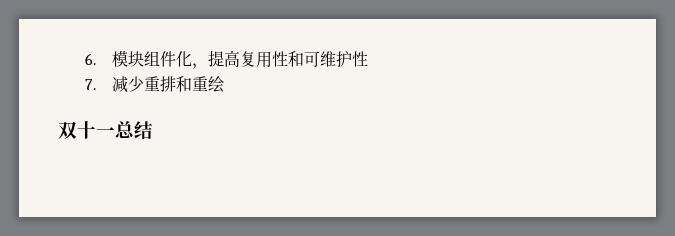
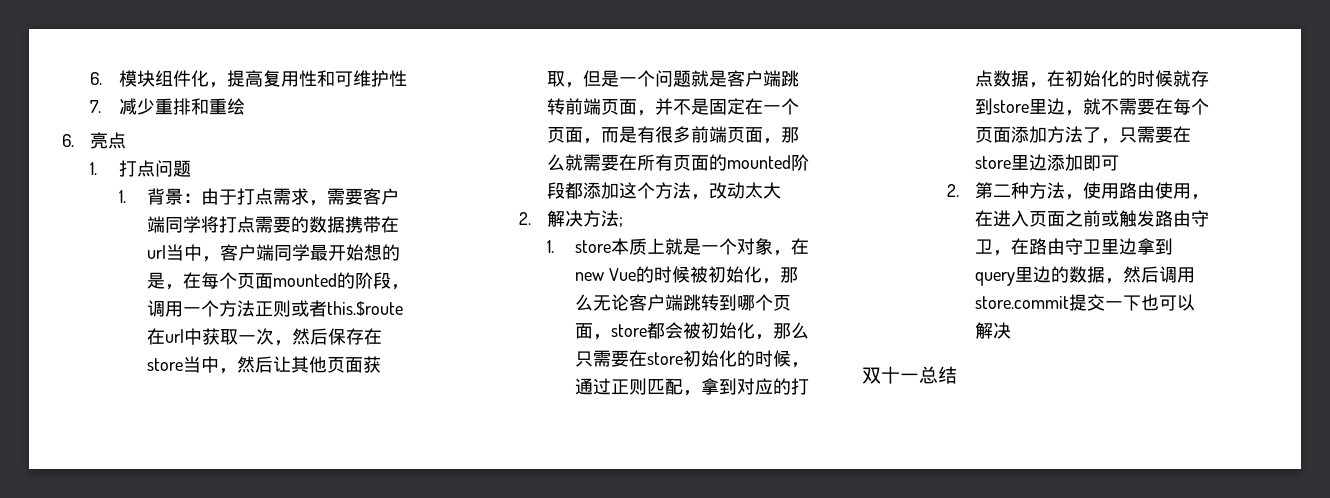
(224, 84) none -> [62,132,127,149] [90,160,191,177] [118,188,399,206] [146,216,399,233] [146,244,400,262] [146,272,409,290] [146,300,403,317] [146,328,382,346] [146,356,381,374] [546,70,799,88] [546,98,799,116] [546,126,799,144] [546,154,809,171] [546,182,781,200] [518,210,623,227] [546,238,810,256] [575,266,799,284] [575,294,792,311] [575,322,810,340] [575,350,810,368] [575,378,810,396] [975,70,1210,88] [975,98,1210,116] [975,126,1192,144] [975,154,1120,171] [946,182,1210,200] [975,210,1210,227] [975,238,1174,256] [975,266,1196,286] [975,294,1196,311] [975,322,1012,339] // 6.亮点 // 1.打点问题 // 1.背景：由于打点需求，需要客户端同学将打点需要的数据携带在url当中，客户端同学最开始想的是，在每个页面mounted的阶段，调用一个方法正则或者this.$route在url中获取一次，然后保存在store当中，然后让其他页面获取，但是一个问题就是客户端跳转前端页面，并不是固定在一个页面，而是有很多前端页面，那么就需要在所有页面的mounted阶段都添加这个方法，改动太大 // 2.解决方法; // 1. store本质上就是一个对象，在new Vue的时候被初始化，那么无论客户端跳转到哪个页面，store都会被初始化，那么只需要在store初始化的时候，通过正则匹配，拿到对应的打点数据，在初始化的时候就存到store里边，就不需要在每个页面添加方法了，只需要在store里边添加即可 // 2.第二种方法，使用路由使用，在进入页面之前或触发路由守卫，在路由守卫里边拿到query里边的数据，然后调用store.commit提交一下也可以解决

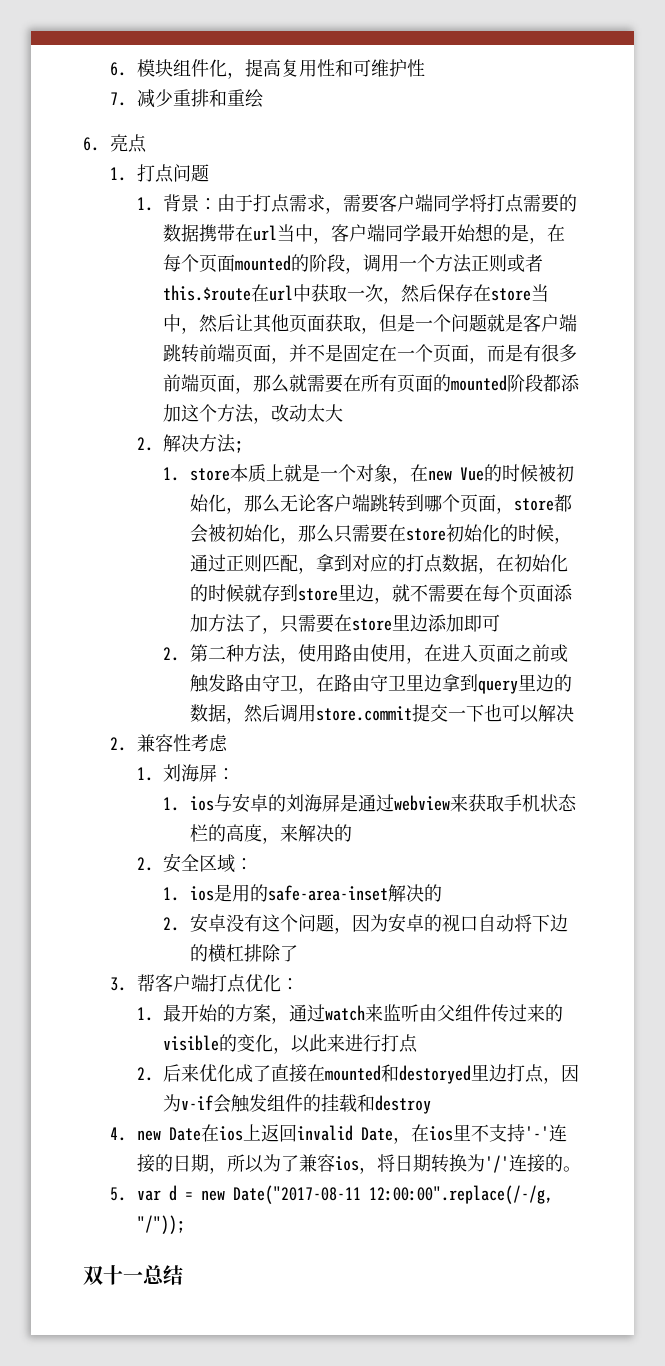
(1012, 330) none -> [109,734,228,752] [136,764,236,782] [163,793,578,813] [190,824,353,844] [136,853,254,873] [163,884,443,902] [163,913,569,934] [190,944,299,963] [109,974,299,993] [136,1004,564,1024] [163,1034,419,1054] [136,1064,580,1084] [163,1094,432,1114] [109,1124,567,1144] [136,1154,581,1174] [109,1185,553,1204] [136,1215,185,1234] // 2.兼容性考虑 // 1.刘海屏： // 1. ios与安卓的刘海屏是通过webview来获取手机状态栏的高度，来解决的 // 2.安全区域： // 1. ios是用的safe-area-inset解决的 // 2.安卓没有这个问题，因为安卓的视口自动将下边的横杠排除了 // 3.帮客户端打点优化： // 1.最开始的方案，通过watch来监听由父组件传过来的visible的变化，以此来进行打点 // 2.后来优化成了直接在mounted和destoryed里边打点，因为v-if会触发组件的挂载和destroy // 4. new Date在ios上返回invalid Date，在ios里不支持'-'连接的日期，所以为了兼容ios，将日期转换为'/'连接的。 // 5. var d = new Date("2017-08-11 12:00:00".replace(/-/g, "/"));

